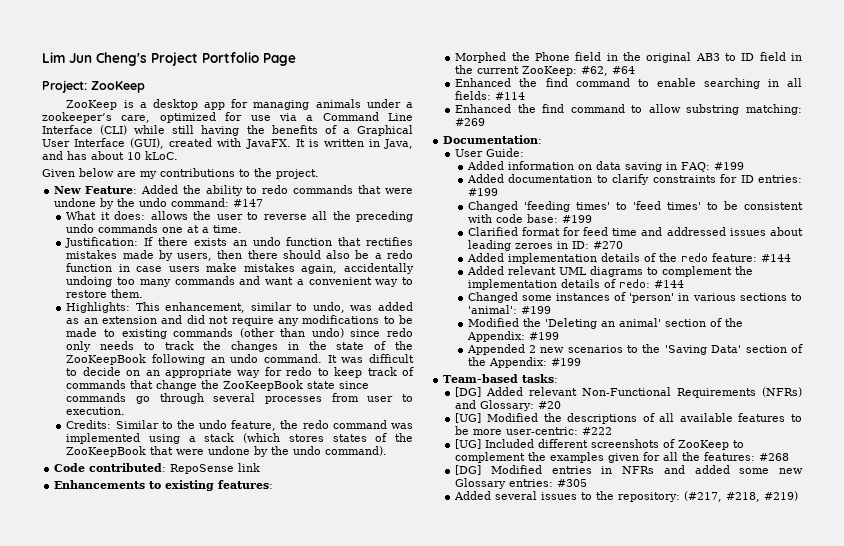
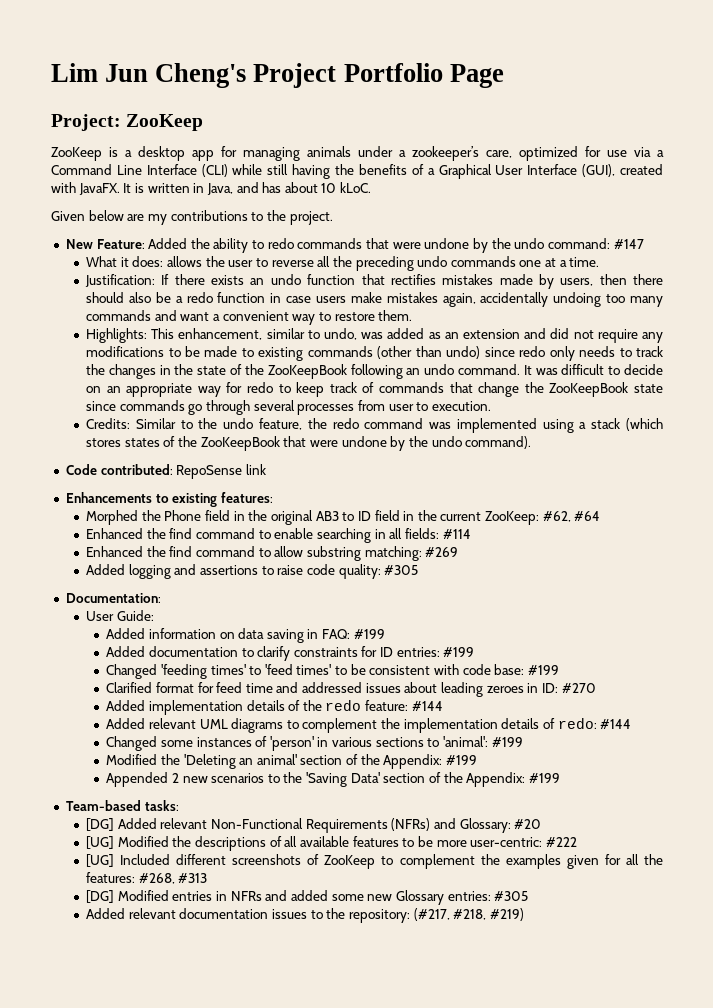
(486, 122) none -> [86,564,419,579] // Added logging and assertions to raise code quality: #305
[759,453,790,461] #268 -> [138,873,208,884] #268, #313
[495,491,538,500] several -> [128,908,269,919] relevant documentation

